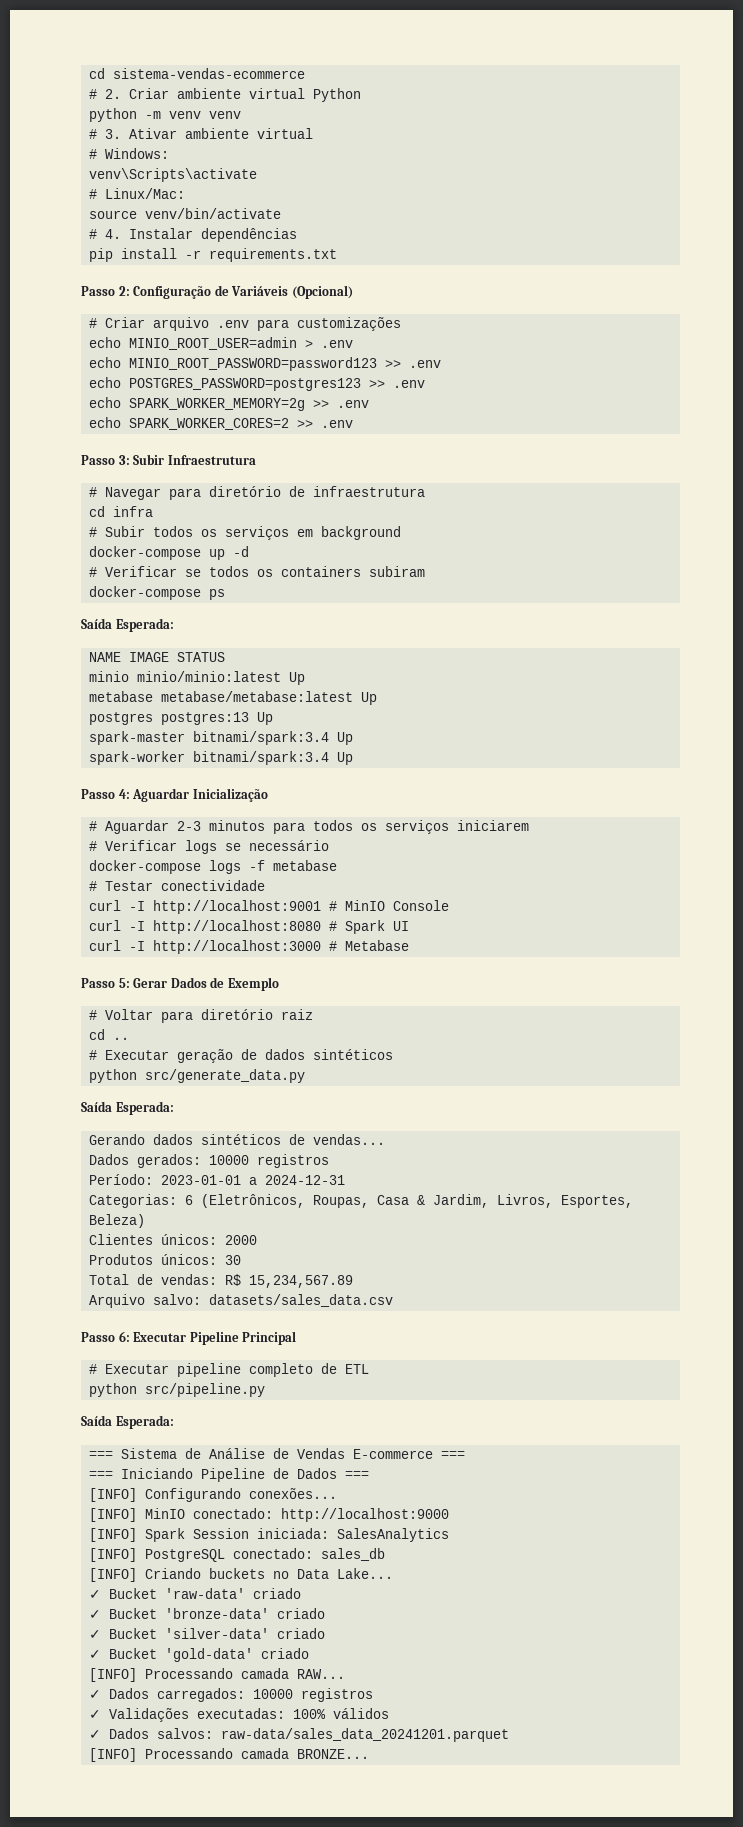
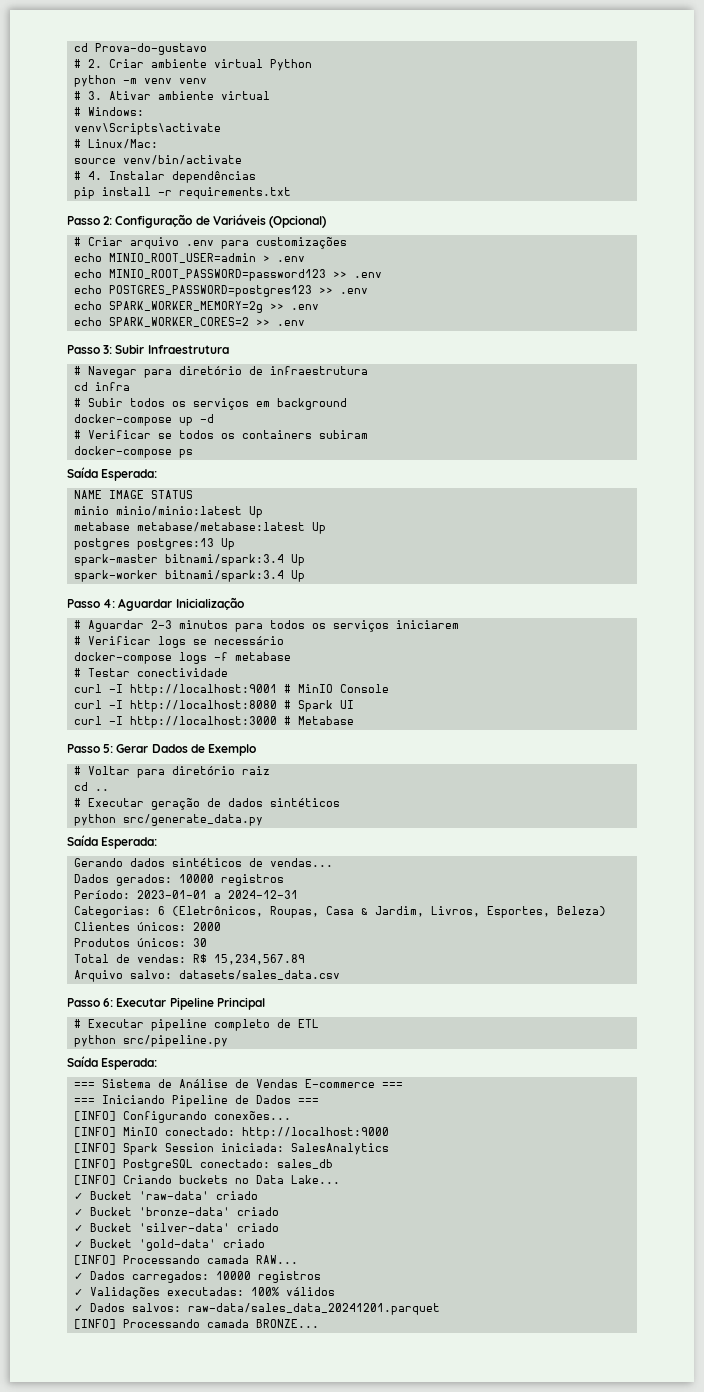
[88,68,305,79] cd sistema-vendas-ecommerce -> [74,43,208,55] cd Prova-do-gustavo

